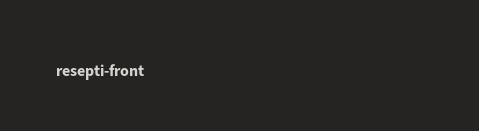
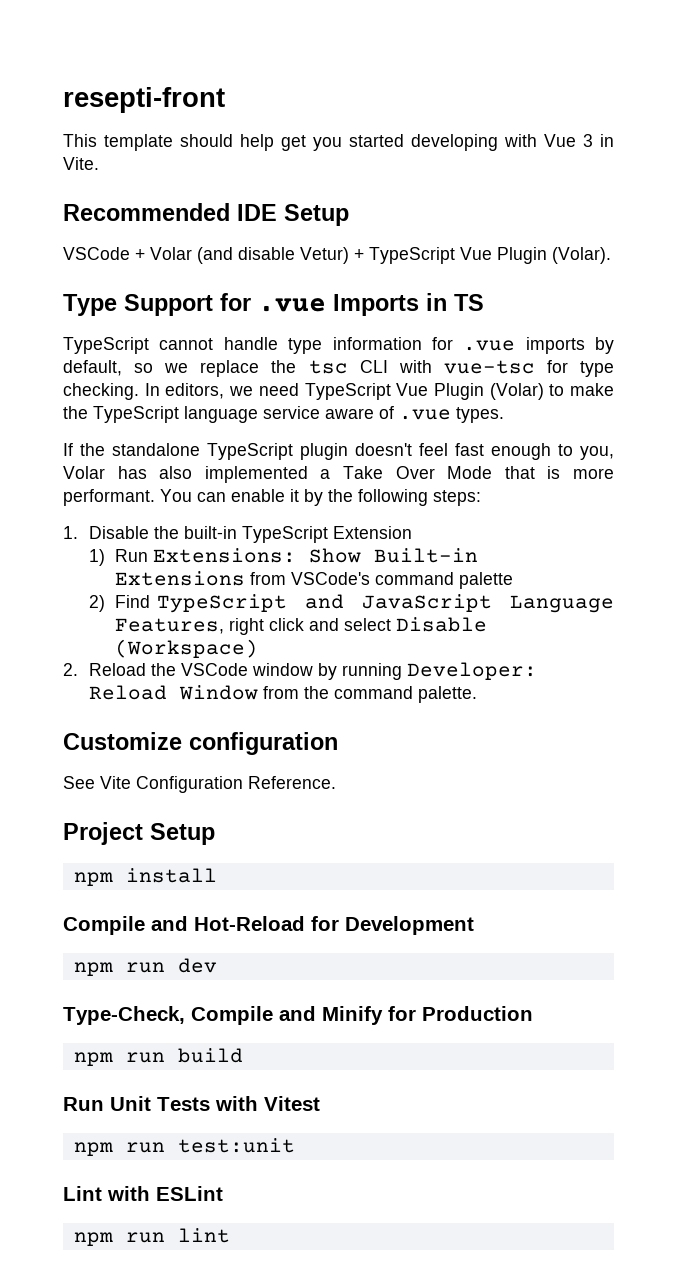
(144, 72) none -> [63,134,614,151] [63,157,99,170] [63,203,349,226] [63,247,611,264] [63,293,484,316] [63,337,614,354] [63,360,615,377] [63,383,614,400] [63,406,504,423] [63,443,614,460] [63,466,615,483] [63,489,481,506] [63,526,413,543] [89,548,479,566] [115,571,514,589] [89,594,615,613] [115,617,488,635] [115,639,259,658] [63,662,538,680] [89,685,478,703] [63,732,338,755] [63,776,336,793] [63,822,215,845] [73,868,217,886] [63,916,474,935] [73,958,217,976] [63,1006,533,1025] [73,1048,243,1066] [63,1096,320,1111] [73,1138,295,1156] [63,1186,223,1201] [73,1228,230,1246] // This template should help get you started developing with Vue 3 in Vite. // Recommended IDE Setup // VSCode + Volar (and disable Vetur) + TypeScript Vue Plugin (Volar). // Type Support for .vue Imports in TS // TypeScript cannot handle type information for .vue imports by default, so we replace the tsc CLI with vue-tsc for type checking. In editors, we need TypeScript Vue Plugin (Volar) to make the TypeScript language service aware of .vue types. // If the standalone TypeScript plugin doesn't feel fast enough to you, Volar has also implemented a Take Over Mode that is more performant. You can enable it by the following steps: // 1. Disable the built-in TypeScript Extension // 1) Run Extensions: Show Built-in Extensions from VSCode's command palette // 2) Find TypeScript and JavaScript Language Features, right click and select Disable (Workspace) // 2. Reload the VSCode window by running Developer: Reload Window from the command palette. // Customize configuration // See Vite Configuration Reference. // Project Setup // npm install // Compile and Hot-Reload for Development // npm run dev // Type-Check, Compile and Minify for Production // npm run build // Run Unit Tests with Vitest // npm run test:unit // Lint with ESLint // npm run lint

